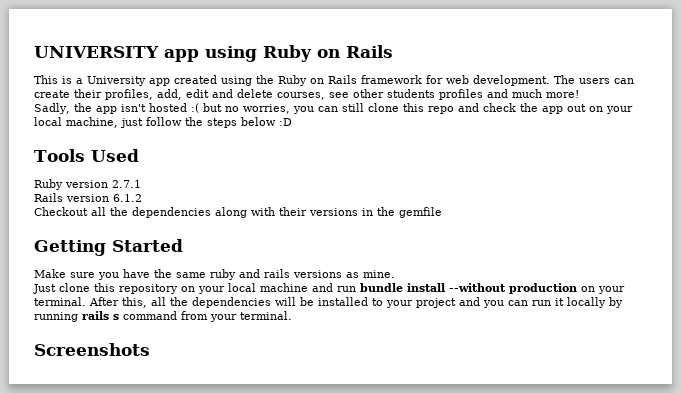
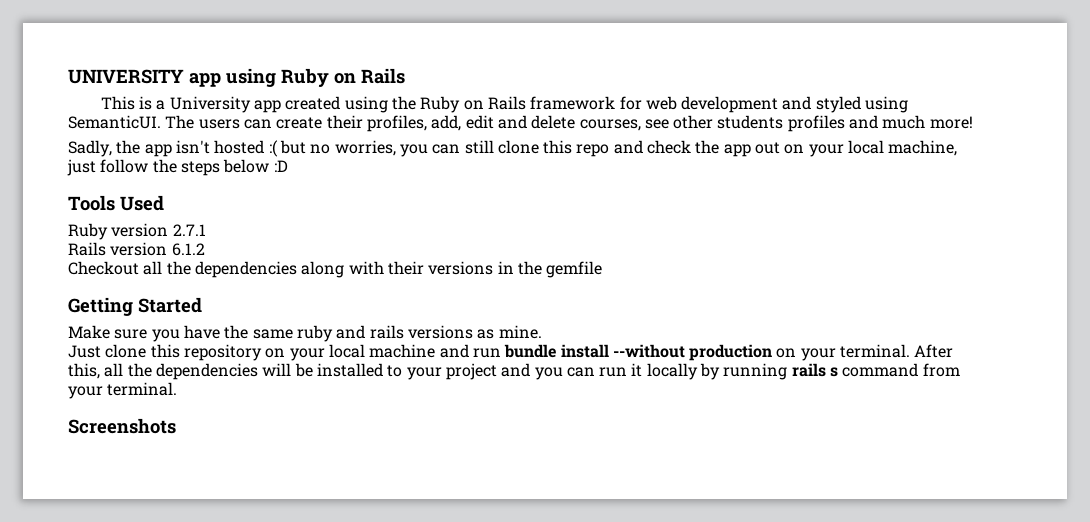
[473,75,550,86] development. -> [681,96,909,113] [68,115,161,129] development and styled using SemanticUI.

